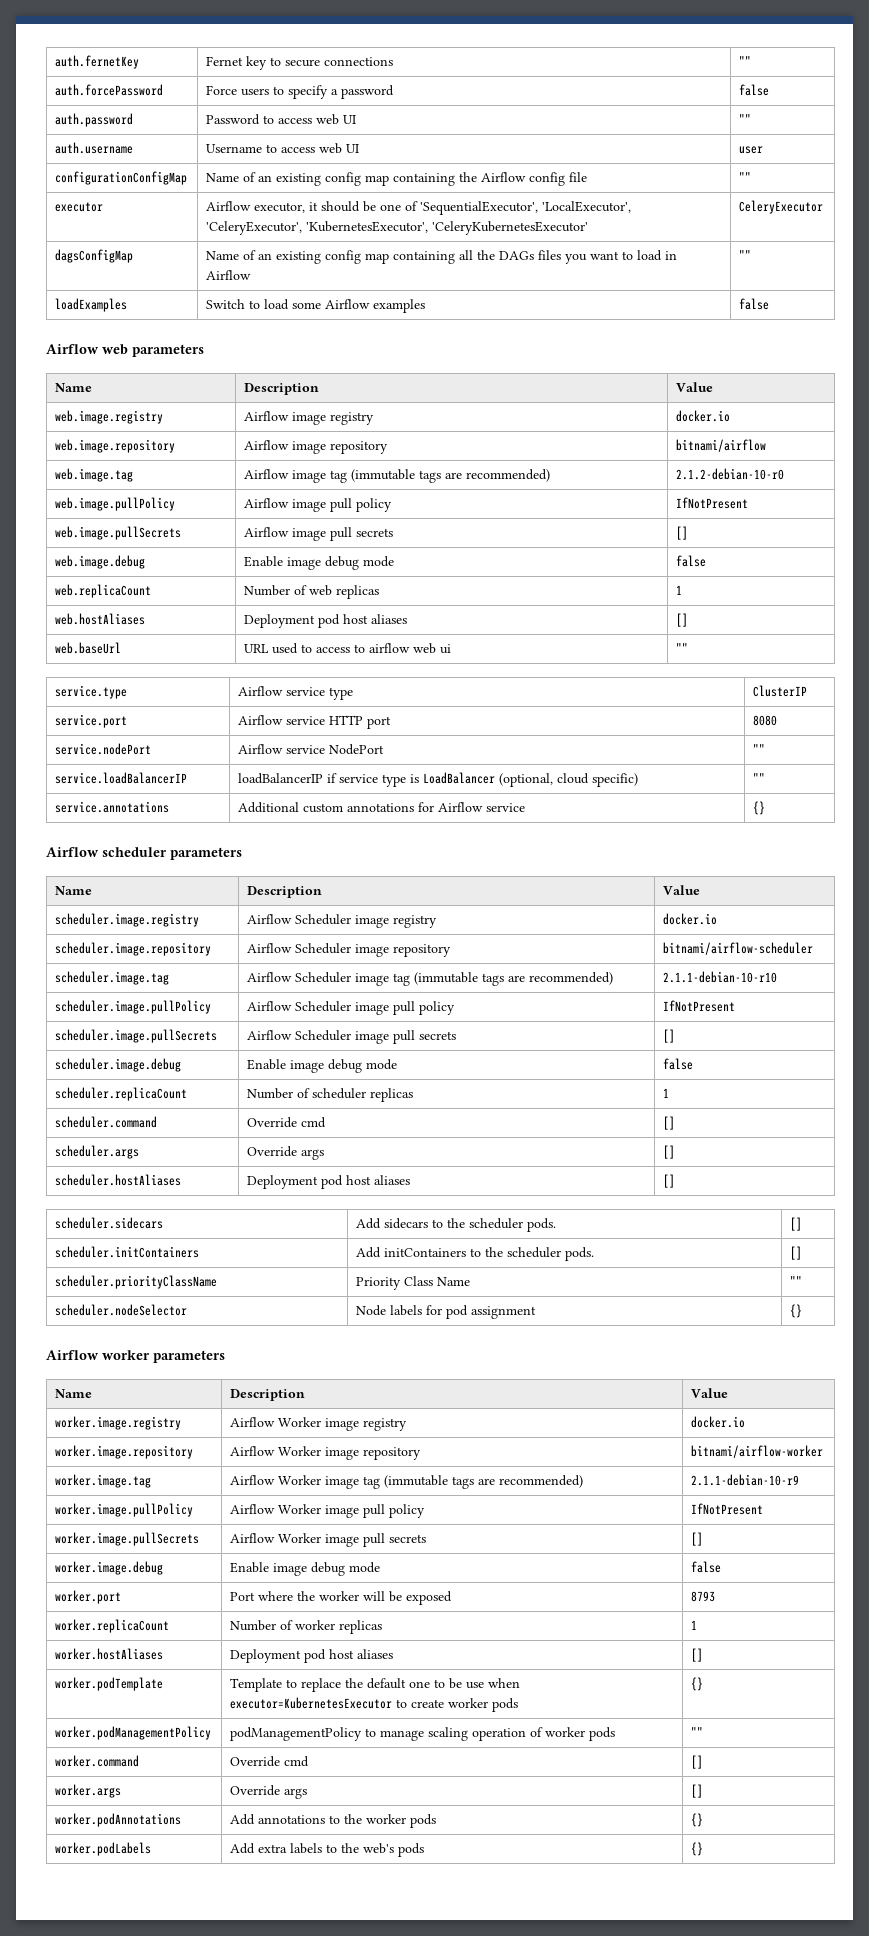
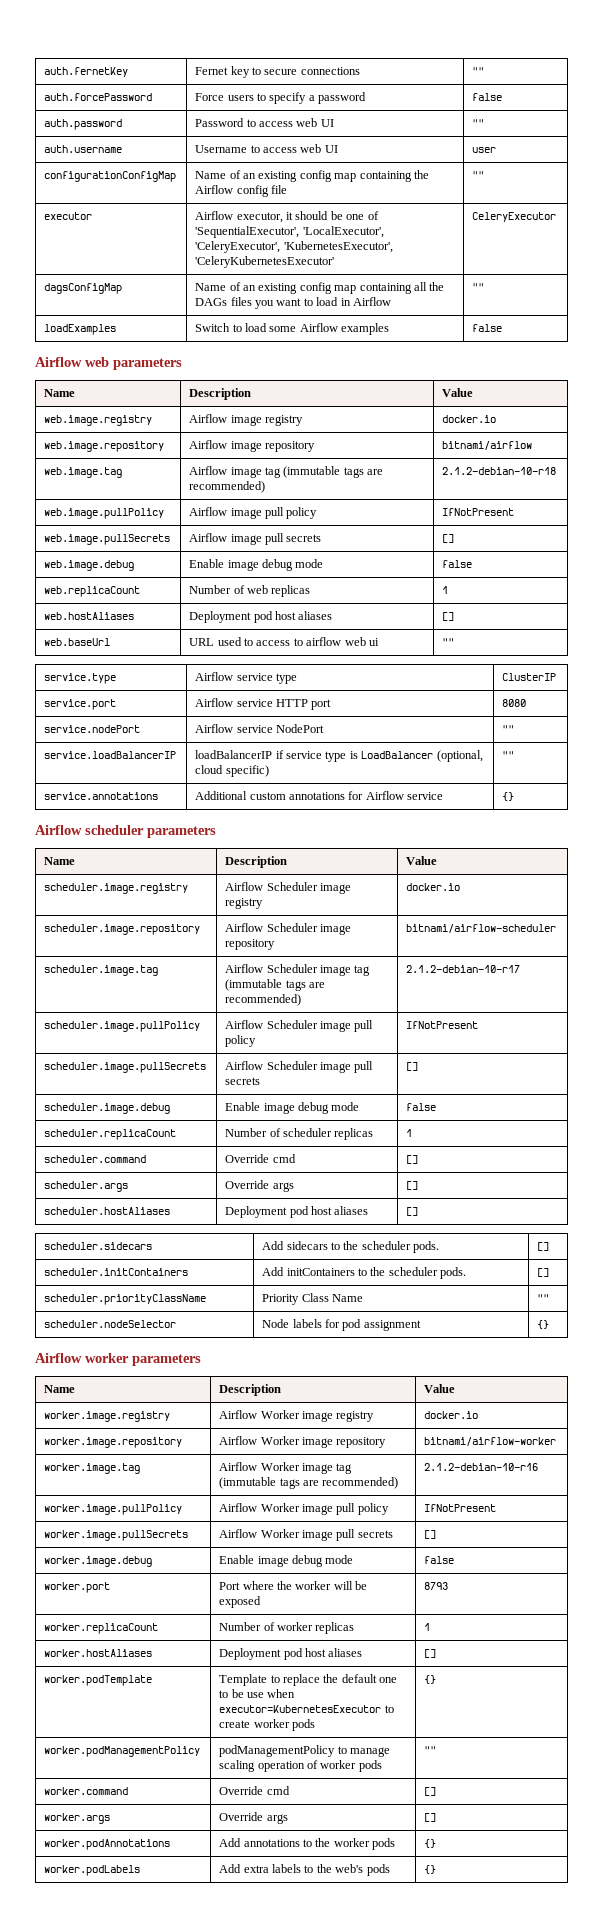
[676,468,785,480] 2.1.2-debian-10-r0 -> [442,467,557,475] 2.1.2-debian-10-r18
[663,971,778,983] 2.1.1-debian-10-r10 -> [406,965,521,973] 2.1.2-debian-10-r17
[691,1474,800,1486] 2.1.1-debian-10-r9 -> [424,1463,539,1471] 2.1.2-debian-10-r16

